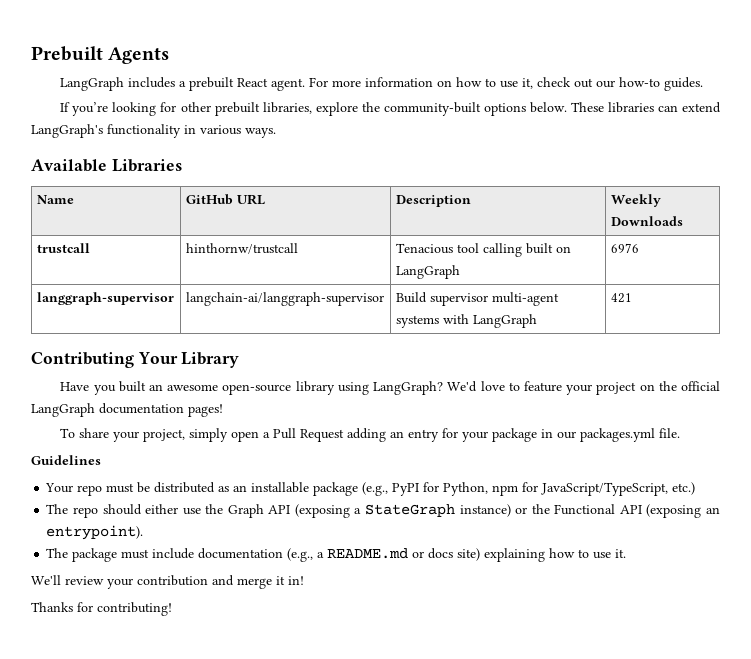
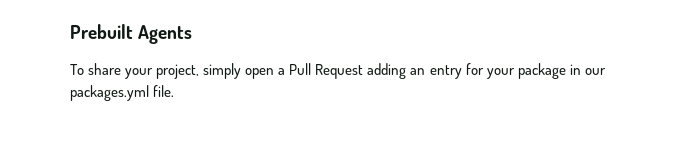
[60,77,704,91] [60,102,721,116] [31,124,276,138] [31,159,182,172] [36,195,74,204] [185,194,265,205] [395,195,471,207] [610,194,661,207] [610,216,683,226] [36,243,90,253] [185,243,298,254] [395,243,571,257] [395,265,460,279] [610,243,639,253] [36,292,174,305] [185,292,384,306] [395,292,559,306] [395,314,537,328] [610,293,632,303] [31,352,240,368] [60,381,721,395] [31,403,223,417] // LangGraph includes a prebuilt React agent. For more information on how to use it, check out our how-to guides. // If you’re looking for other prebuilt libraries, explore the community-built options below. These libraries can extend LangGraph's functionality in various ways. // Available Libraries // Name | GitHub URL | Description | Weekly Downloads // trustcall | hinthornw/trustcall | Tenacious tool calling built on LangGraph | 6976 // langgraph-supervisor | langchain-ai/langgraph-supervisor | Build supervisor multi-agent systems with LangGraph | 421 // Contributing Your Library // Have you built an awesome open-source library using LangGraph? We'd love to feature your project on the official LangGraph documentation pages! -> (193, 34) none
[31,455,101,465] [45,482,696,496] [46,504,721,518] [46,525,144,540] [46,548,627,562] [31,575,304,589] [31,602,172,616] // Guidelines // Your repo must be distributed as an installable package (e.g., PyPI for Python, npm for JavaScript/TypeScript, etc.) // The repo should either use the Graph API (exposing a StateGraph instance) or the Functional API (exposing an entrypoint). // The package must include documentation (e.g., a README.md or docs site) explaining how to use it. // We'll review your contribution and merge it in! // Thanks for contributing! -> (175, 91) none

